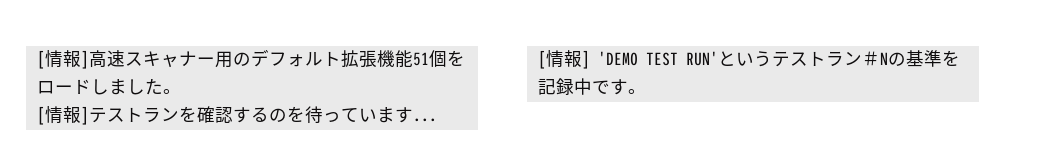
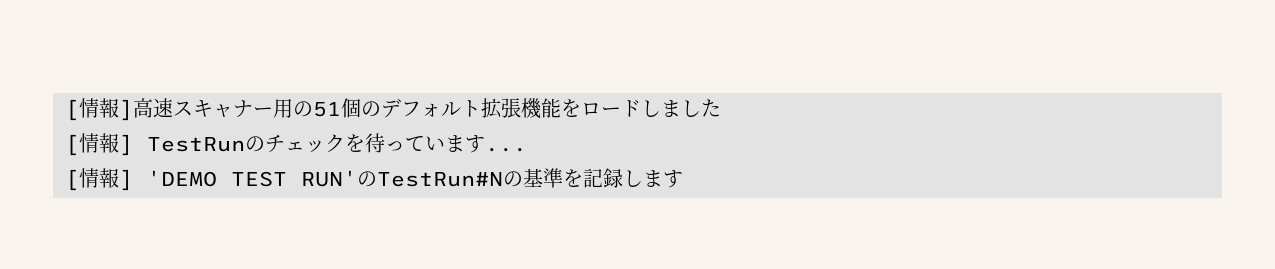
(251, 59) none -> [313,98,381,118] 51個の
[412,50,447,67] 51個 -> (561, 108) none
[162,89,181,94] [36,106,287,125] 。 // [情報]テストランを確認するの -> [65,133,345,156] // [情報] TestRunのチェック
[717,51,888,67] というテストラン＃N -> [357,171,503,187] のTestRun#N
[573,78,646,95] 中です。 -> [623,170,683,188] します

